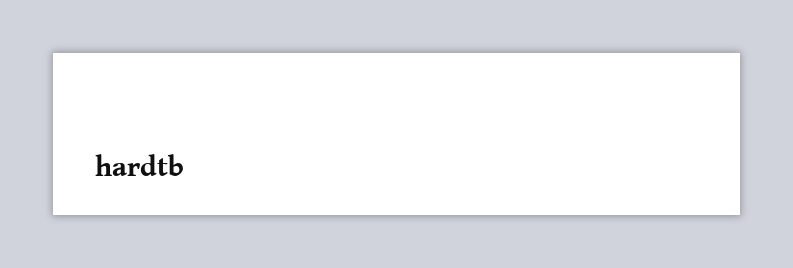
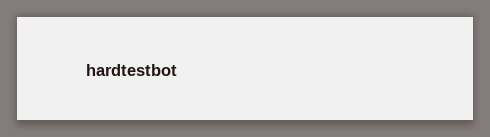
[95,154,184,176] hardtb -> [86,64,177,76] hardtestbot

